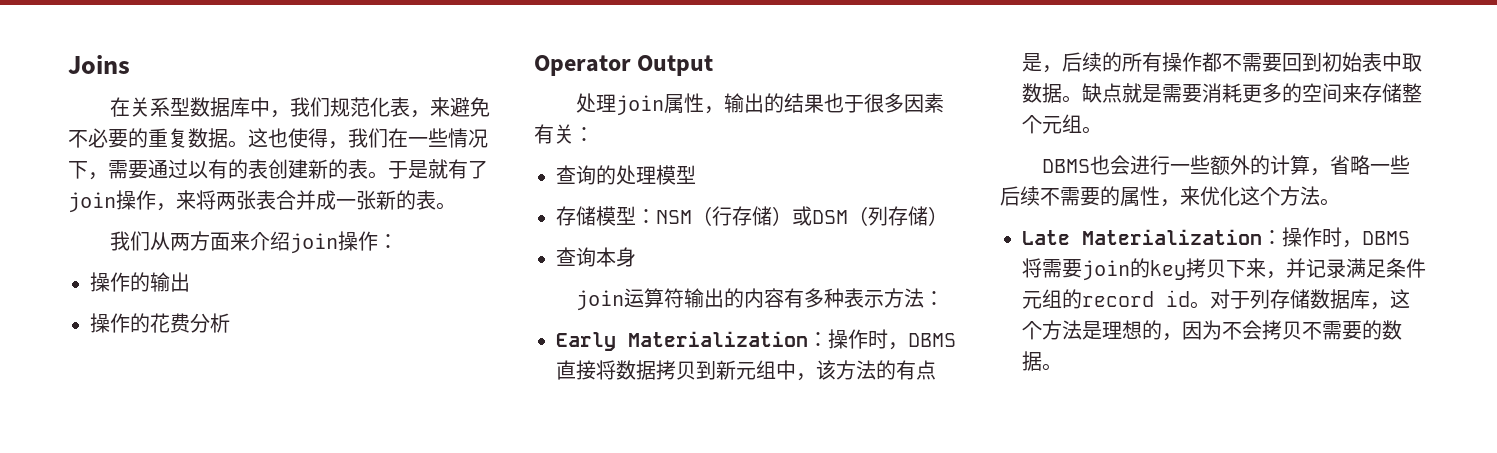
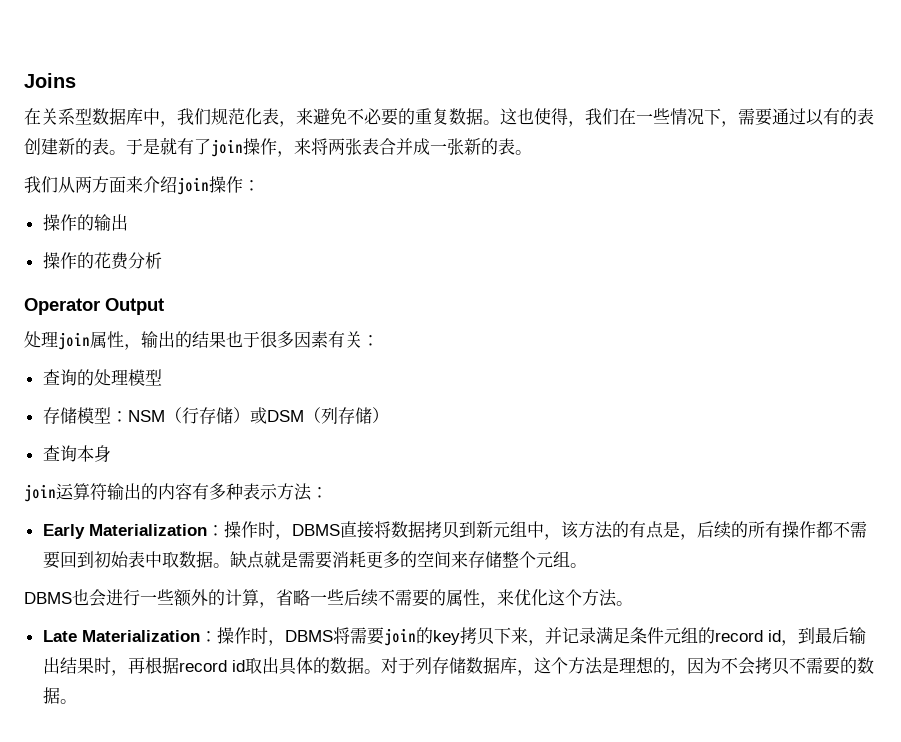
(1190, 298) none -> [780,627,866,646] [42,657,364,676] ，到最后输出结果时，再根据record id取出具体的数据

